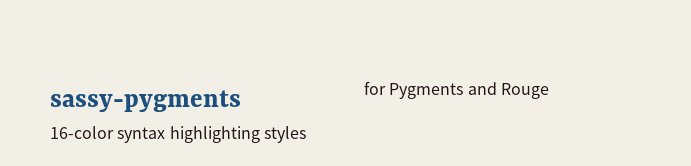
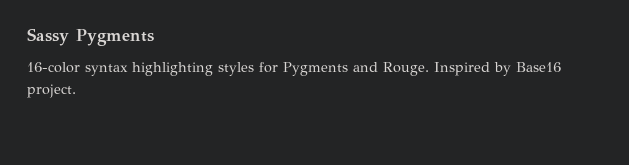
[50,90,241,112] sassy-pygments -> [27,28,154,46] Sassy Pygments
[500,83,549,99] Rouge -> [383,62,561,76] [27,84,76,98] Rouge. Inspired by Base16 project.

